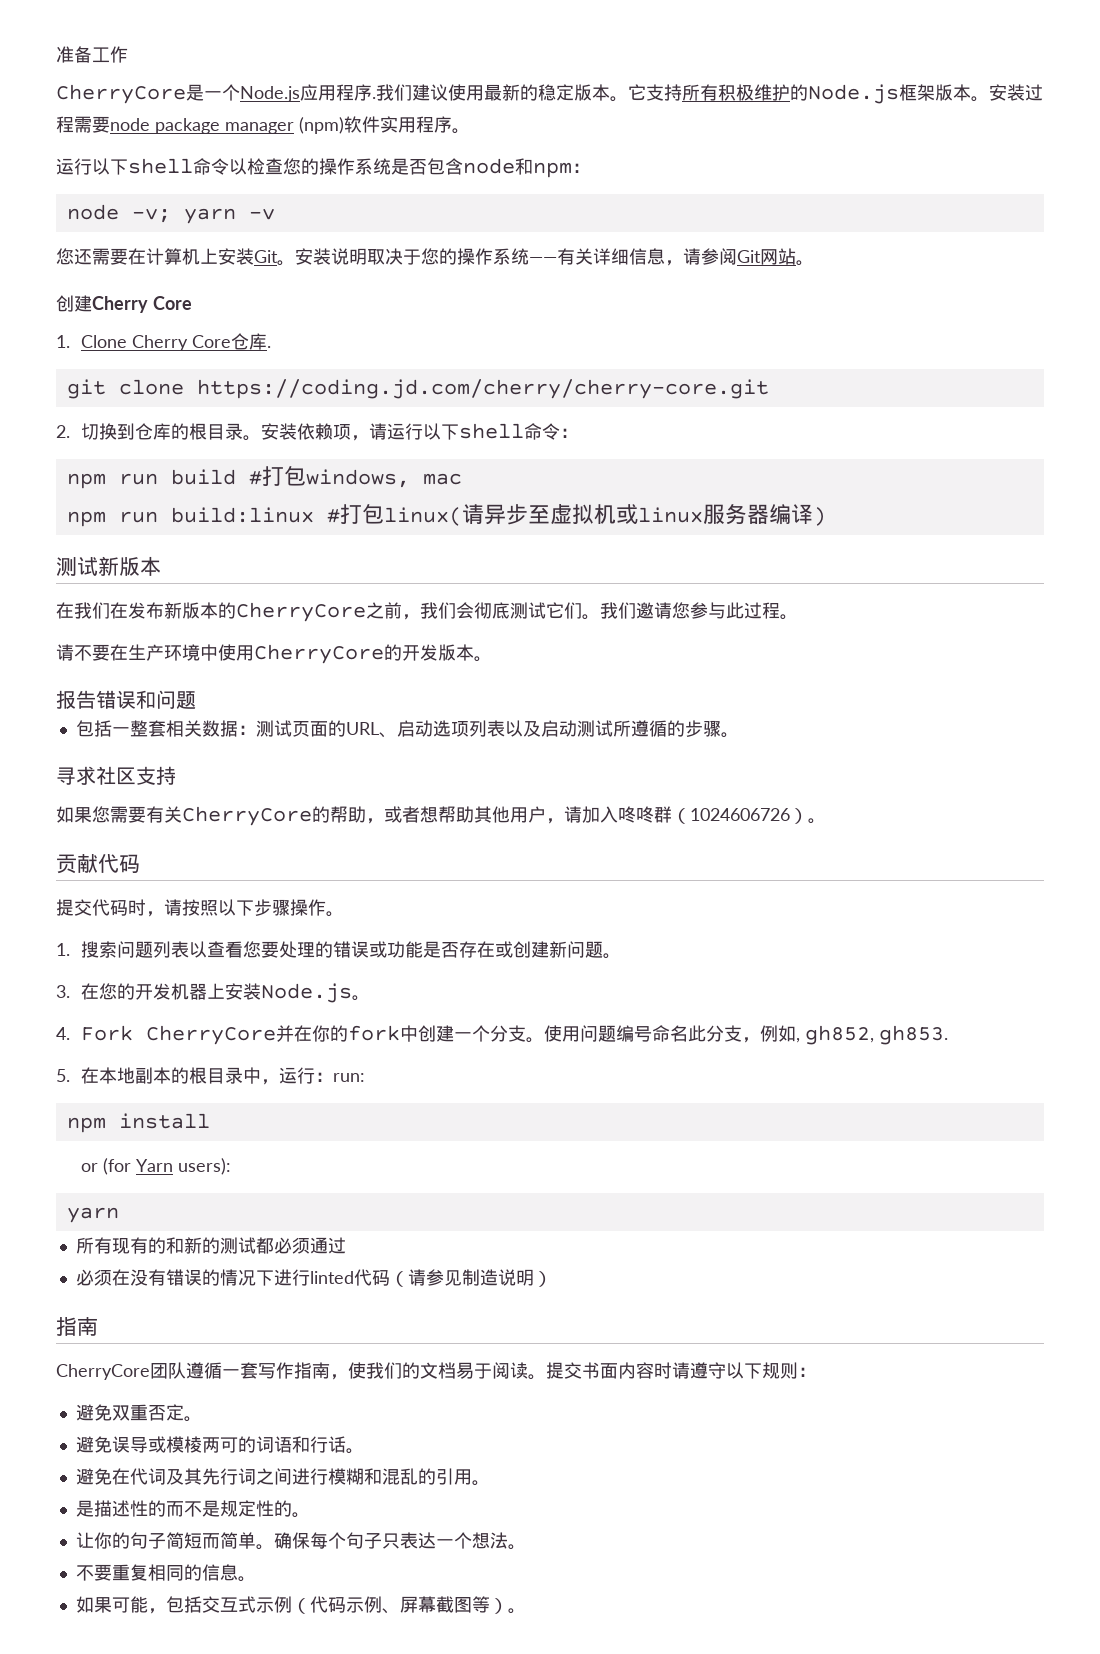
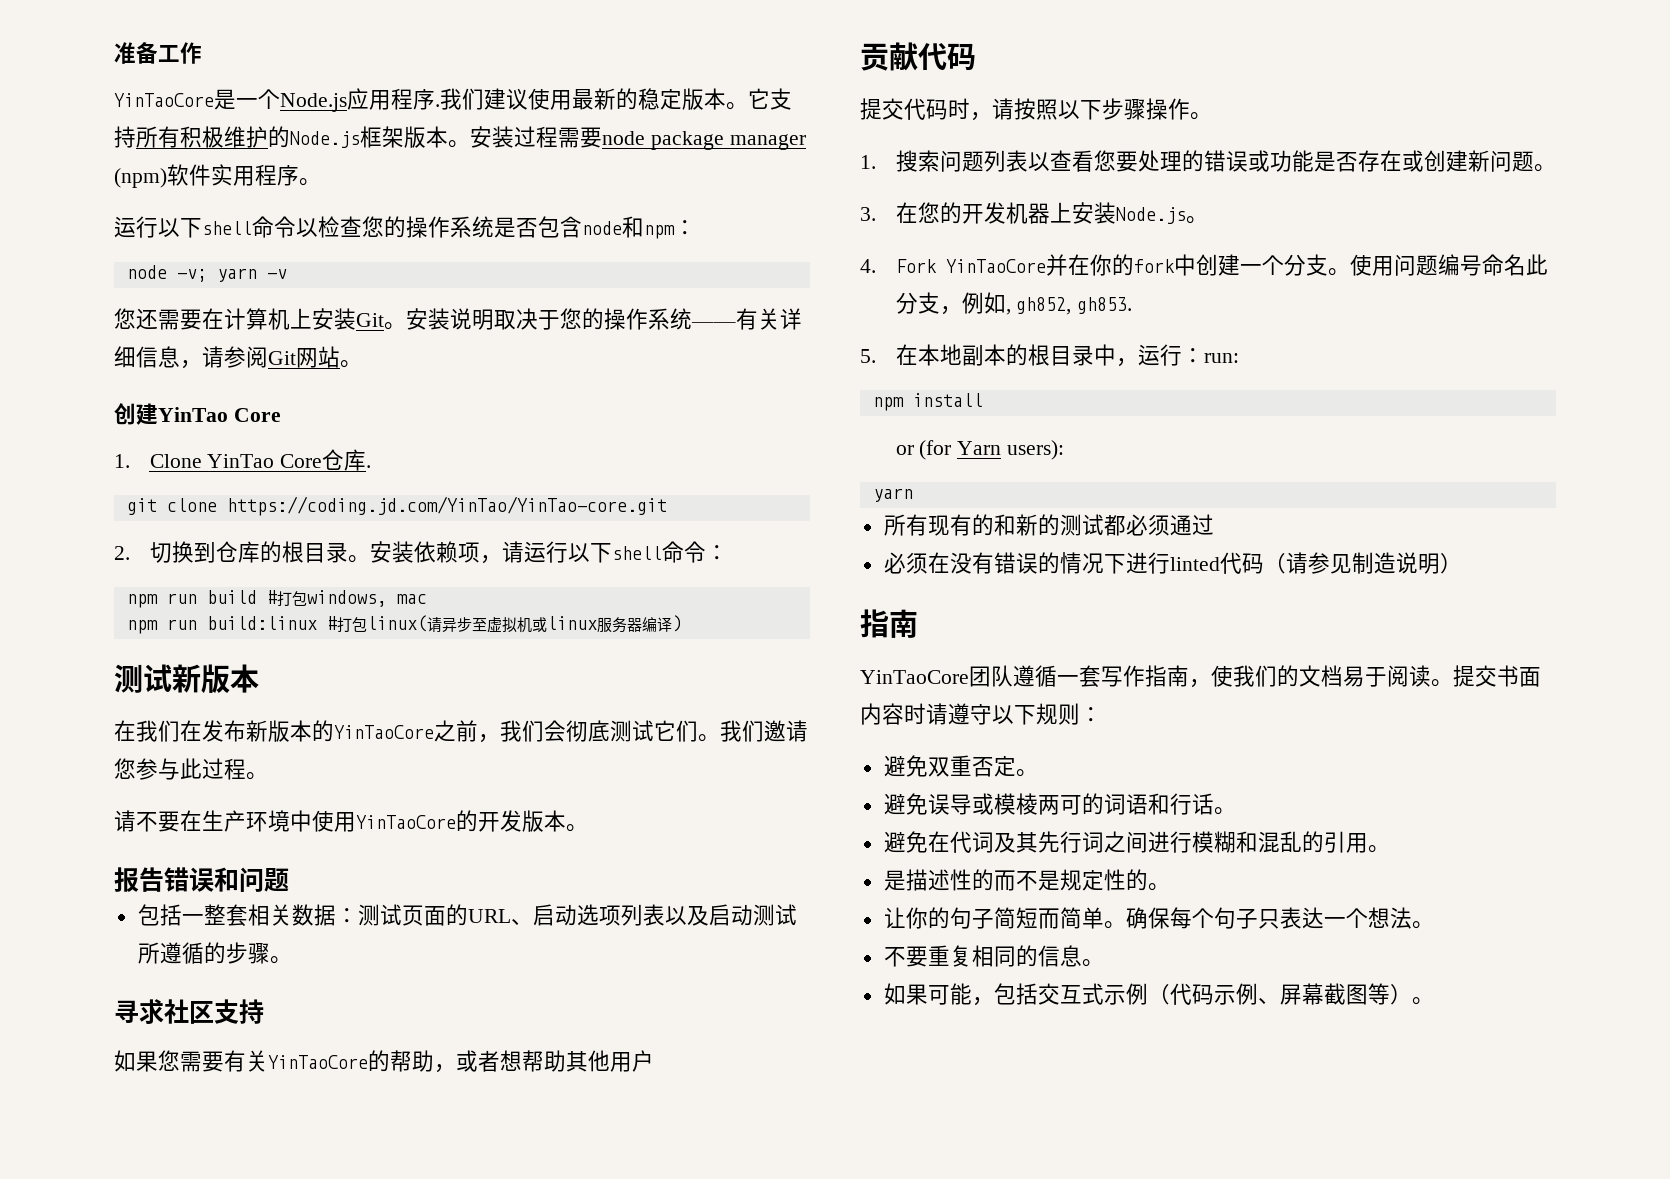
[56,84,186,104] CherryCore -> [114,93,214,107] YinTaoCore
[92,296,148,313] Cherry -> [158,407,228,422] YinTao
[132,335,189,351] Cherry -> [207,454,275,468] YinTao
[196,379,769,399] https://coding.jd.com/cherry/cherry-core.git -> [226,496,667,516] https://coding.jd.com/YinTao/YinTao-core.git
[236,602,366,622] CherryCore -> [334,725,434,739] YinTaoCore
[254,644,384,664] CherryCore -> [356,815,456,829] YinTaoCore
[182,806,312,826] CherryCore -> [268,1055,368,1069] YinTaoCore
[546,806,826,824] ，请加入咚咚群（1024606726）。 -> (654, 1061) none
[146,1025,277,1045] CherryCore -> [945,259,1046,273] YinTaoCore
[56,1364,150,1380] CherryCore -> [860,670,969,684] YinTaoCore

